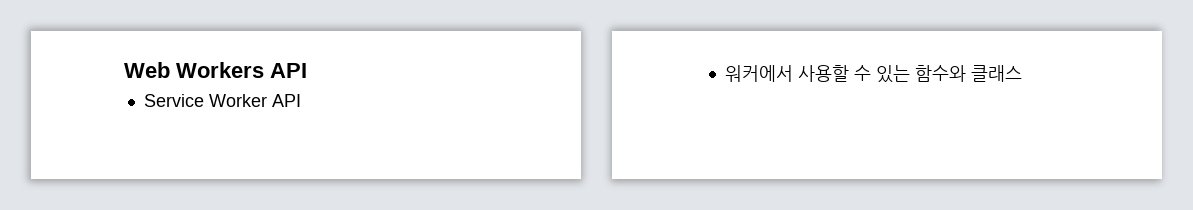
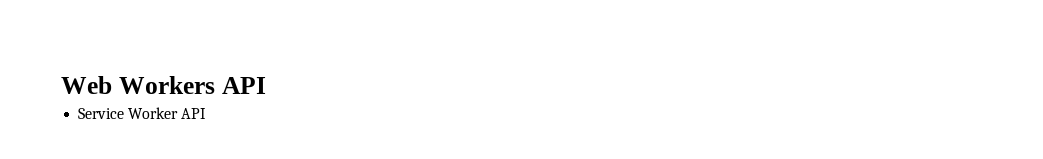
[724,65,1022,83] // 워커에서 사용할 수 있는 함수와 클래스 -> (207, 113) none

